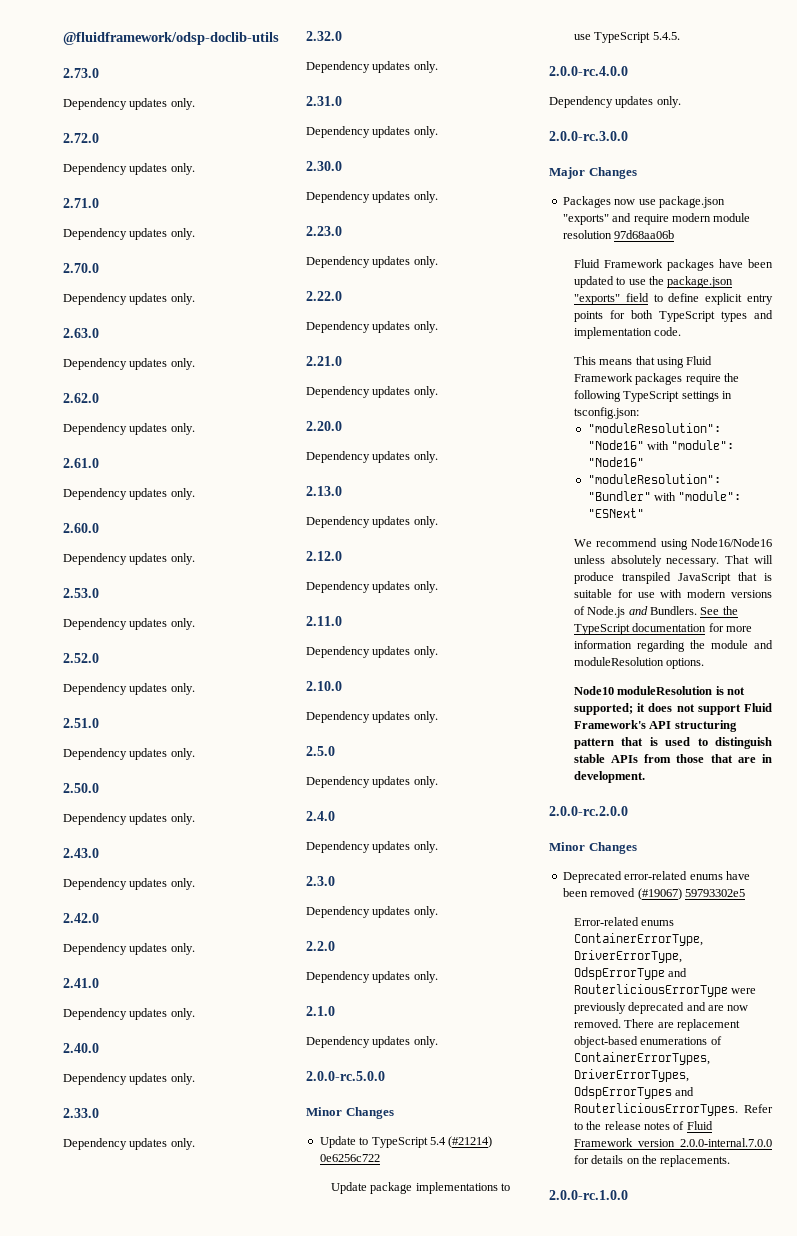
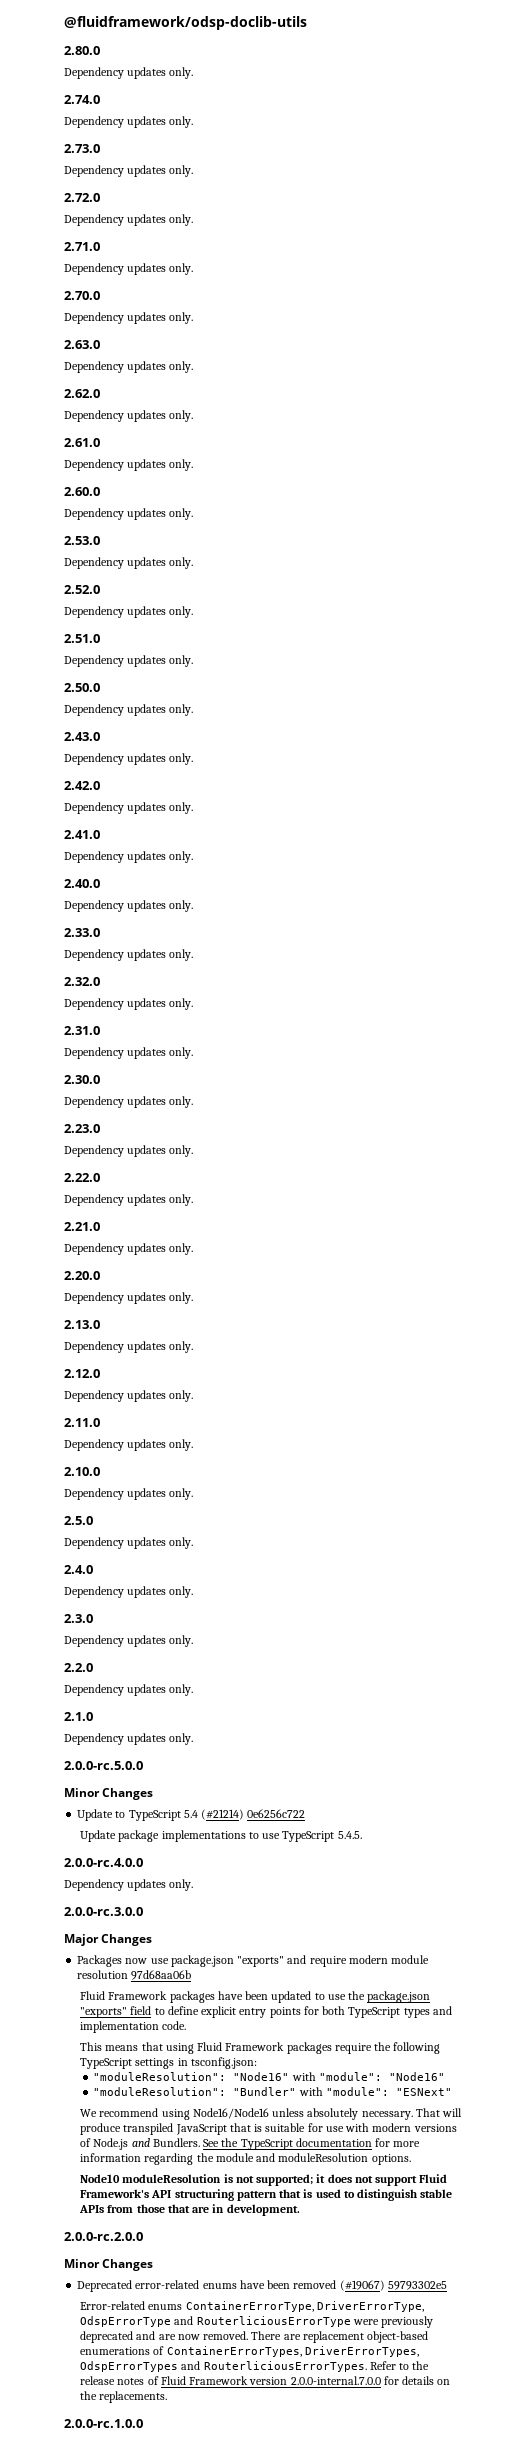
(279, 38) none -> [64,46,100,55] [64,67,194,79] [64,95,100,104] [64,116,194,128] // 2.80.0 // Dependency updates only. // 2.74.0 // Dependency updates only.

